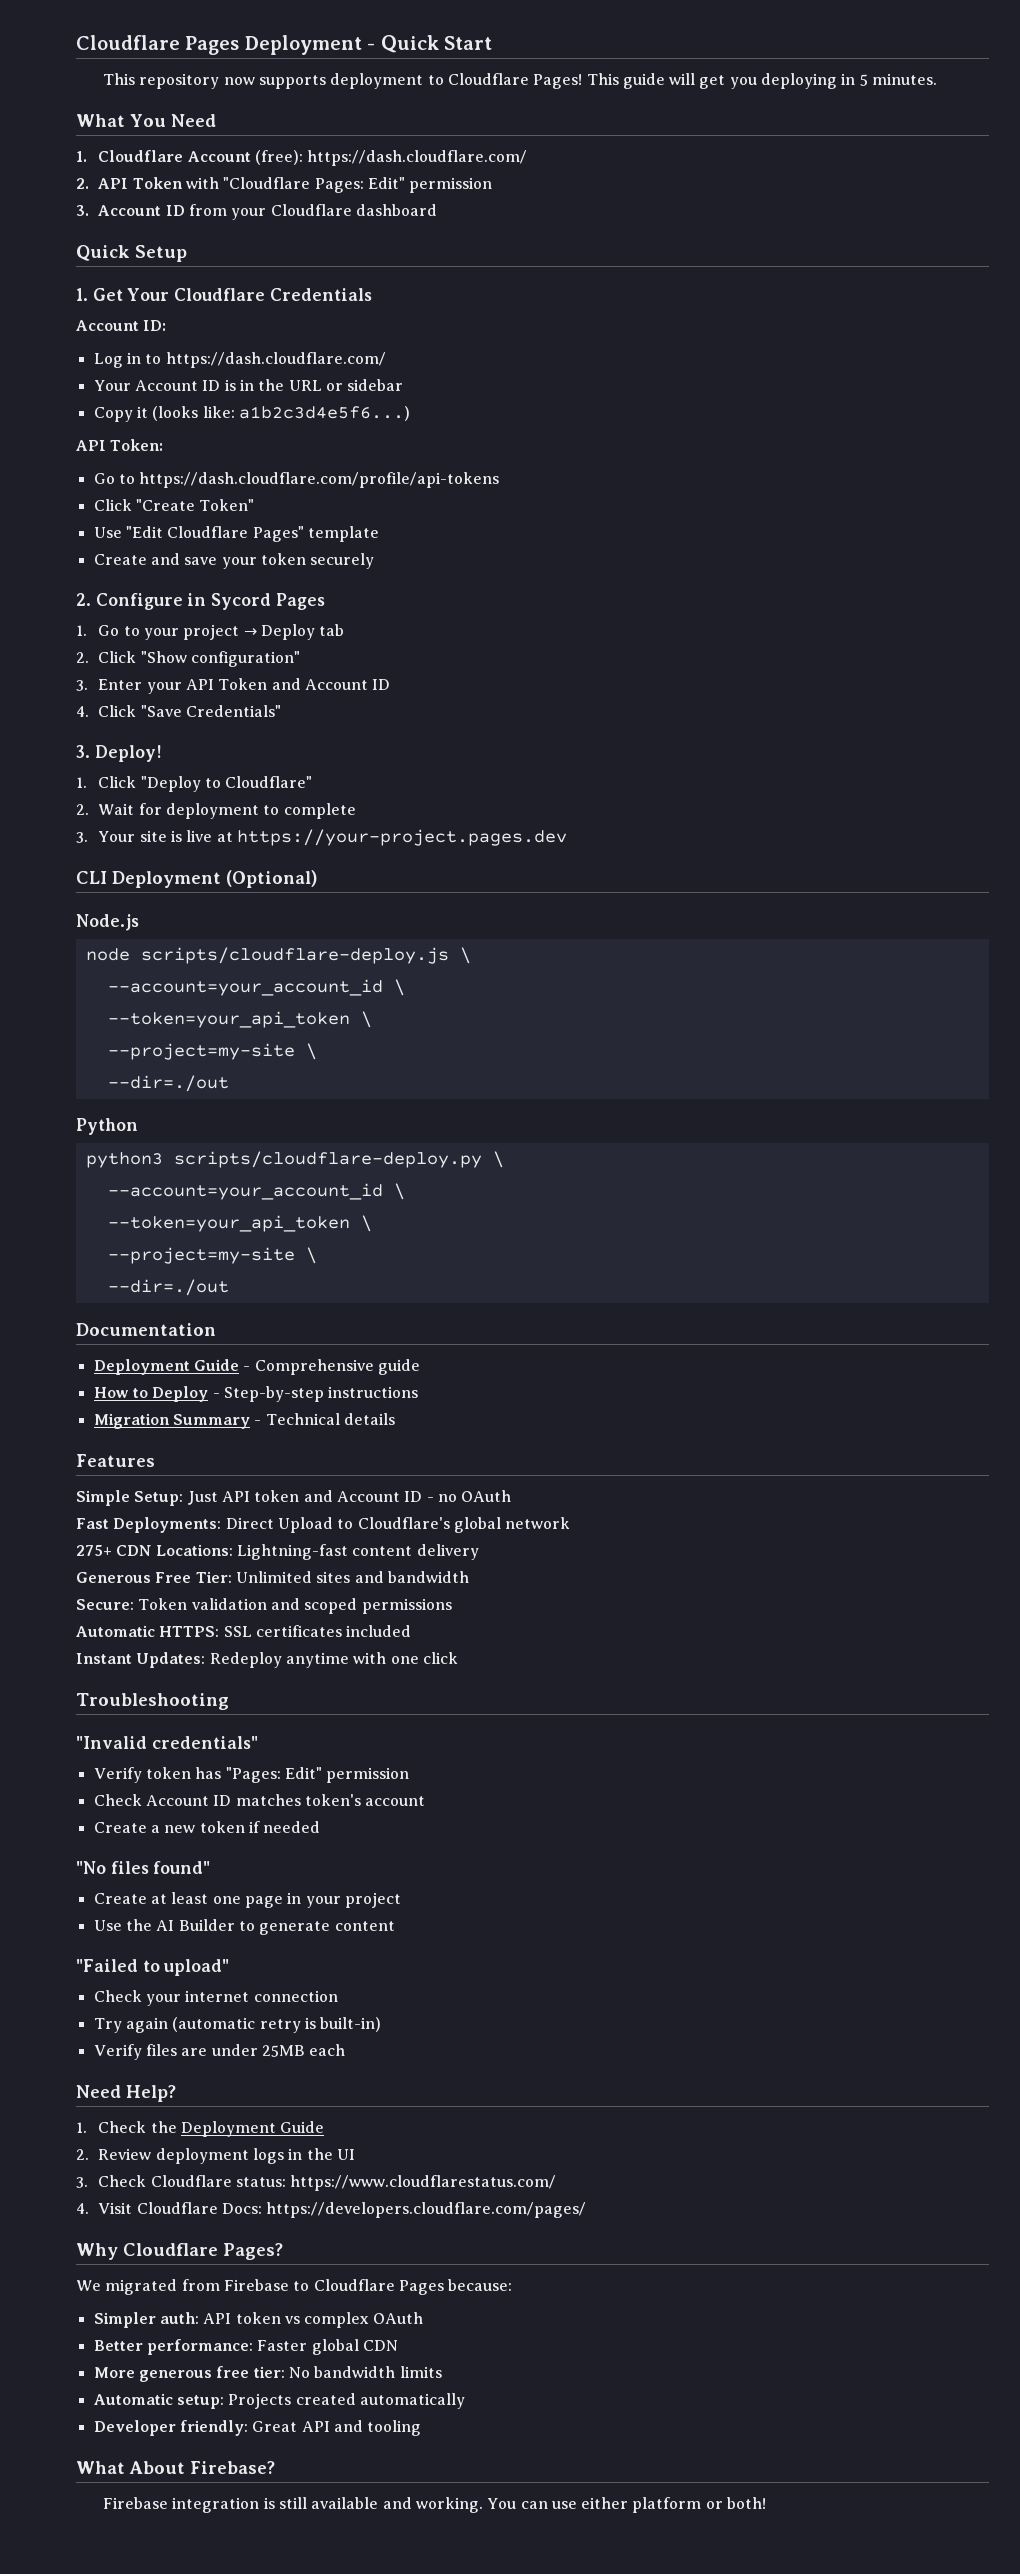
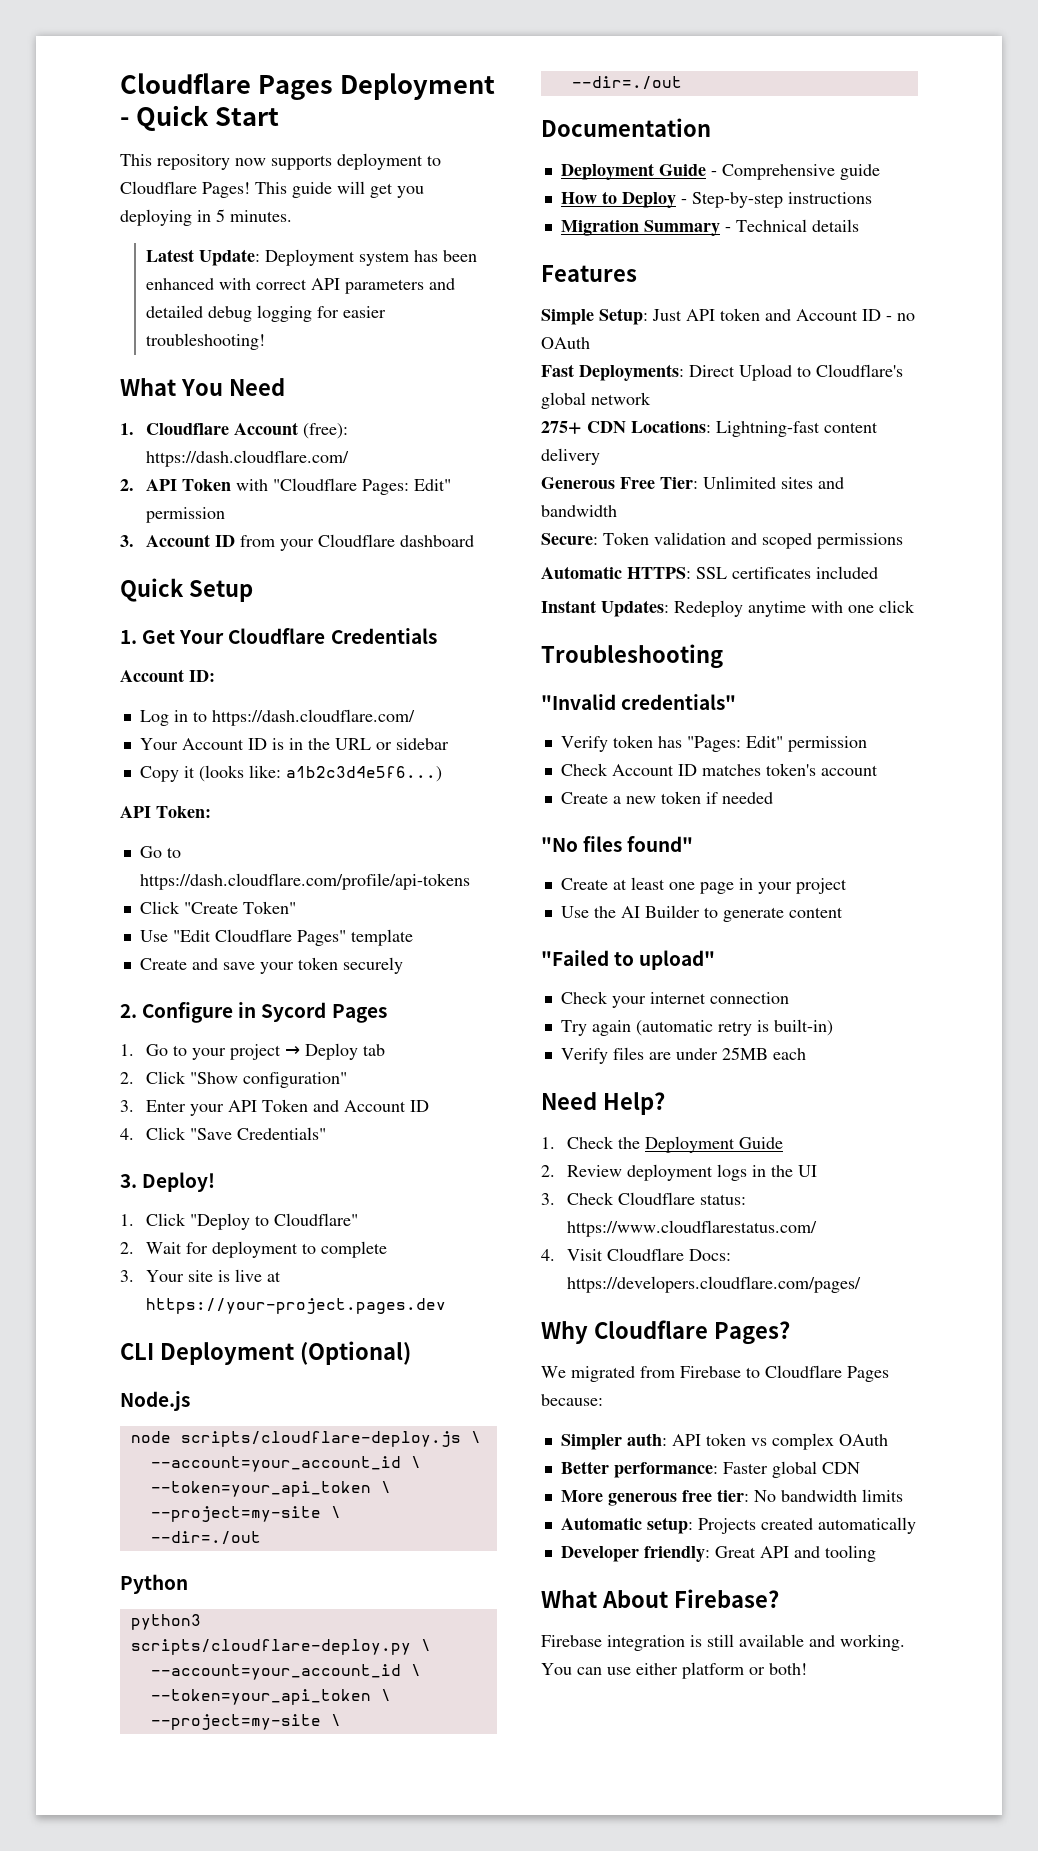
(938, 79) none -> [146,249,478,266] [146,278,456,294] [146,305,387,322] [146,333,266,350] // Latest Update: Deployment system has been enhanced with correct API parameters and detailed debug logging for easier troubleshooting!

